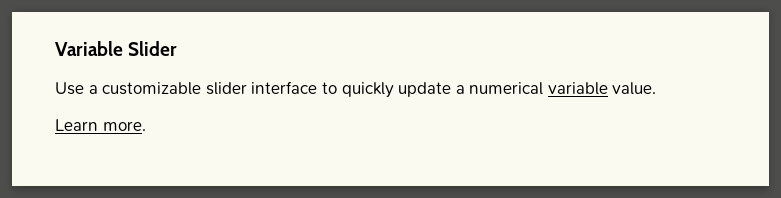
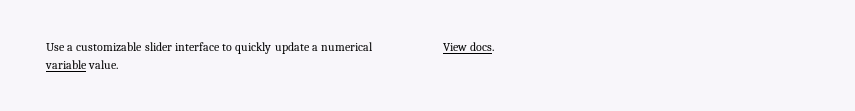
[55,41,178,56] Variable Slider // -> (46, 47) none
[55,119,146,131] Learn more. -> [443,42,495,51] View docs.

